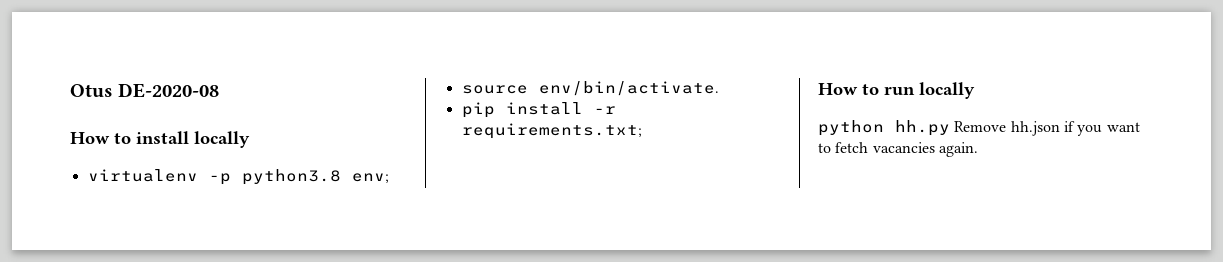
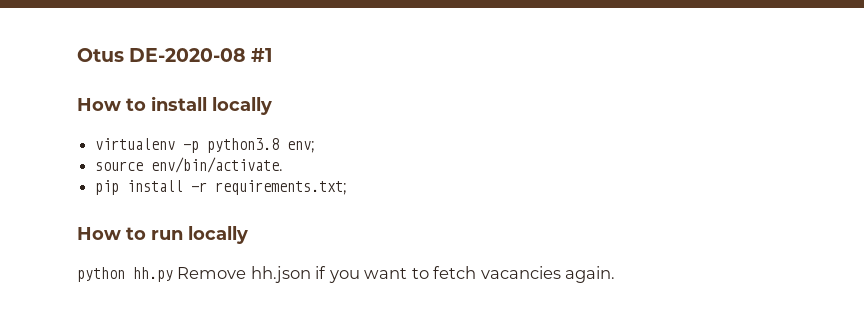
(220, 90) none -> [251,48,273,62] #1

